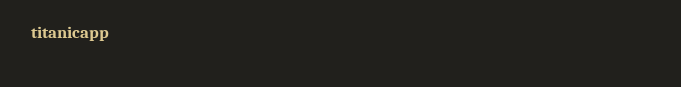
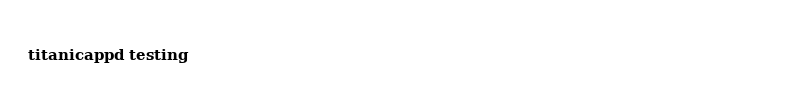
[31,26,109,41] titanicapp -> [28,49,189,63] titanicappd testing

